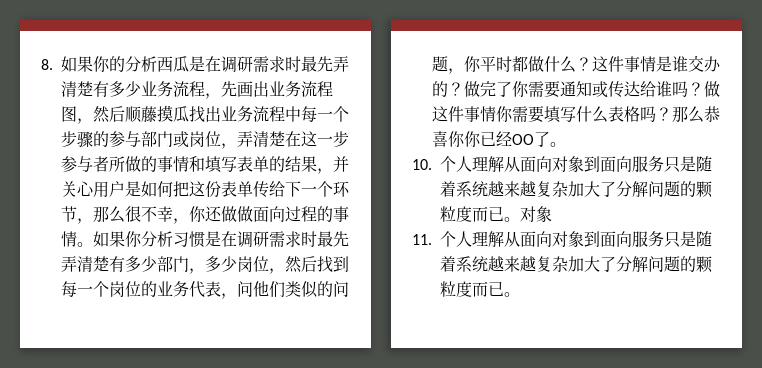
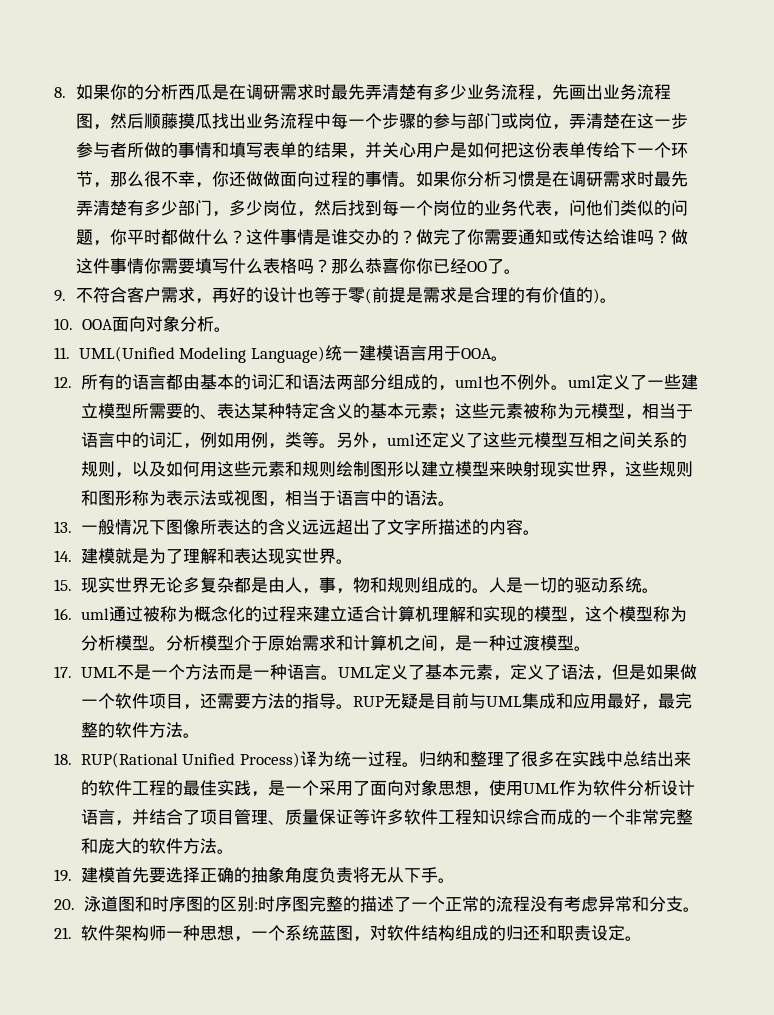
[412,156,712,173] [440,181,713,198] [440,206,552,222] [412,231,712,248] [440,256,713,273] [440,281,504,297] 10.个人理解从面向对象到面向服务只是随着系统越来越复杂加大了分解问题的颗粒度而已。对象 // 11.个人理解从面向对象到面向服务只是随着系统越来越复杂加大了分解问题的颗粒度而已 -> [54,287,618,304] [54,315,231,332] [54,345,508,363] [54,374,698,391] [80,403,693,420] [80,432,687,449] [80,461,693,478] [80,490,455,507] [54,519,540,535] [54,548,353,564] [54,577,659,594] [54,606,687,623] [80,635,591,652] [54,664,697,681] [80,693,692,710] [80,722,200,738] [54,751,691,768] [80,779,695,797] [80,809,693,826] [80,838,234,854] [54,866,455,883] [54,896,700,912] [54,925,625,942] 9.不符合客户需求，再好的设计也等于零(前提是需求是合理的有价值的)。 // 10. OOA面向对象分析。 // 11. UML(Unified Modeling Language)统一建模语言用于OOA。 // 12.所有的语言都由基本的词汇和语法两部分组成的，uml也不例外。uml定义了一些建立模型所需要的、表达某种特定含义的基本元素；这些元素被称为元模型，相当于语言中的词汇，例如用例，类等。另外，uml还定义了这些元模型互相之间关系的规则，以及如何用这些元素和规则绘制图形以建立模型来映射现实世界，这些规则和图形称为表示法或视图，相当于语言中的语法。 // 13.一般情况下图像所表达的含义远远超出了文字所描述的内容。 // 14.建模就是为了理解和表达现实世界。 // 15.现实世界无论多复杂都是由人，事，物和规则组成的。人是一切的驱动系统。 // 16. uml通过被称为概念化的过程来建立适合计算机理解和实现的模型，这个模型称为分析模型。分析模型介于原始需求和计算机之间，是一种过渡模型。 // 17. UML不是一个方法而是一种语言。UML定义了基本元素，定义了语法，但是如果做一个软件项目，还需要方法的指导。RUP无疑是目前与UML集成和应用最好，最完整的软件方法。 // 18. RUP(Rational Unified Process)译为统一过程。归纳和整理了很多在实践中总结出来的软件工程的最佳实践，是一个采用了面向对象思想，使用UML作为软件分析设计语言，并结合了项目管理、质量保证等许多软件工程知识综合而成的一个非常完整和庞大的软件方法。 // 19.建模首先要选择正确的抽象角度负责将无从下手。 // 20.泳道图和时序图的区别:时序图完整的描述了一个正常的流程没有考虑异常和分支。 // 21.软件架构师一种思想，一个系统蓝图，对软件结构组成的归还和职责设定

